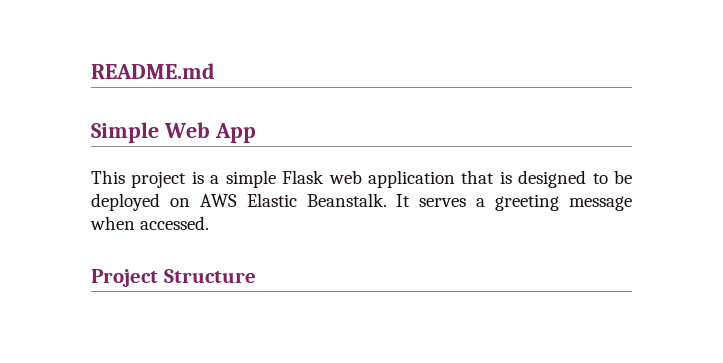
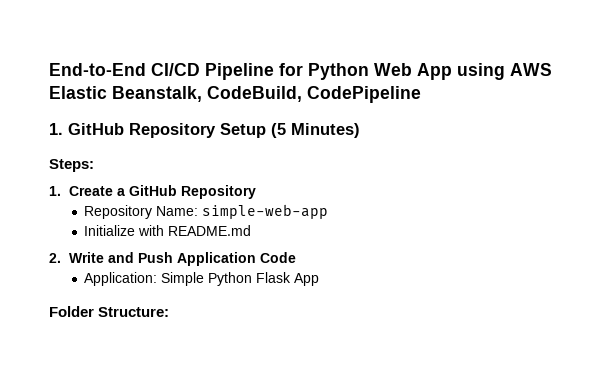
[91,63,215,79] [91,122,256,143] [91,170,632,188] [91,193,633,211] [90,216,210,230] [91,269,256,287] README.md // Simple Web App // This project is a simple Flask web application that is designed to be deployed on AWS Elastic Beanstalk. It serves a greeting message when accessed. // Project Structure -> [49,63,552,80] [49,86,421,103] [49,123,360,138] [49,159,94,172] [49,185,256,199] [84,204,329,219] [84,225,252,236] [49,252,296,266] [84,272,320,286] [49,306,170,317] End-to-End CI/CD Pipeline for Python Web App using AWS Elastic Beanstalk, CodeBuild, CodePipeline // 1. GitHub Repository Setup (5 Minutes) // Steps: // 1. Create a GitHub Repository // Repository Name: simple-web-app // Initialize with README.md // 2. Write and Push Application Code // Application: Simple Python Flask App // Folder Structure:

